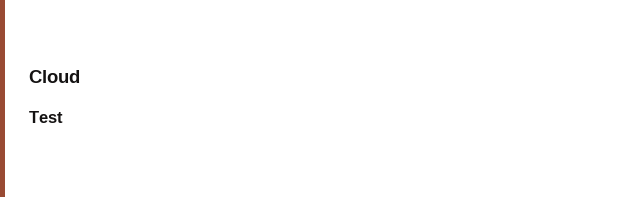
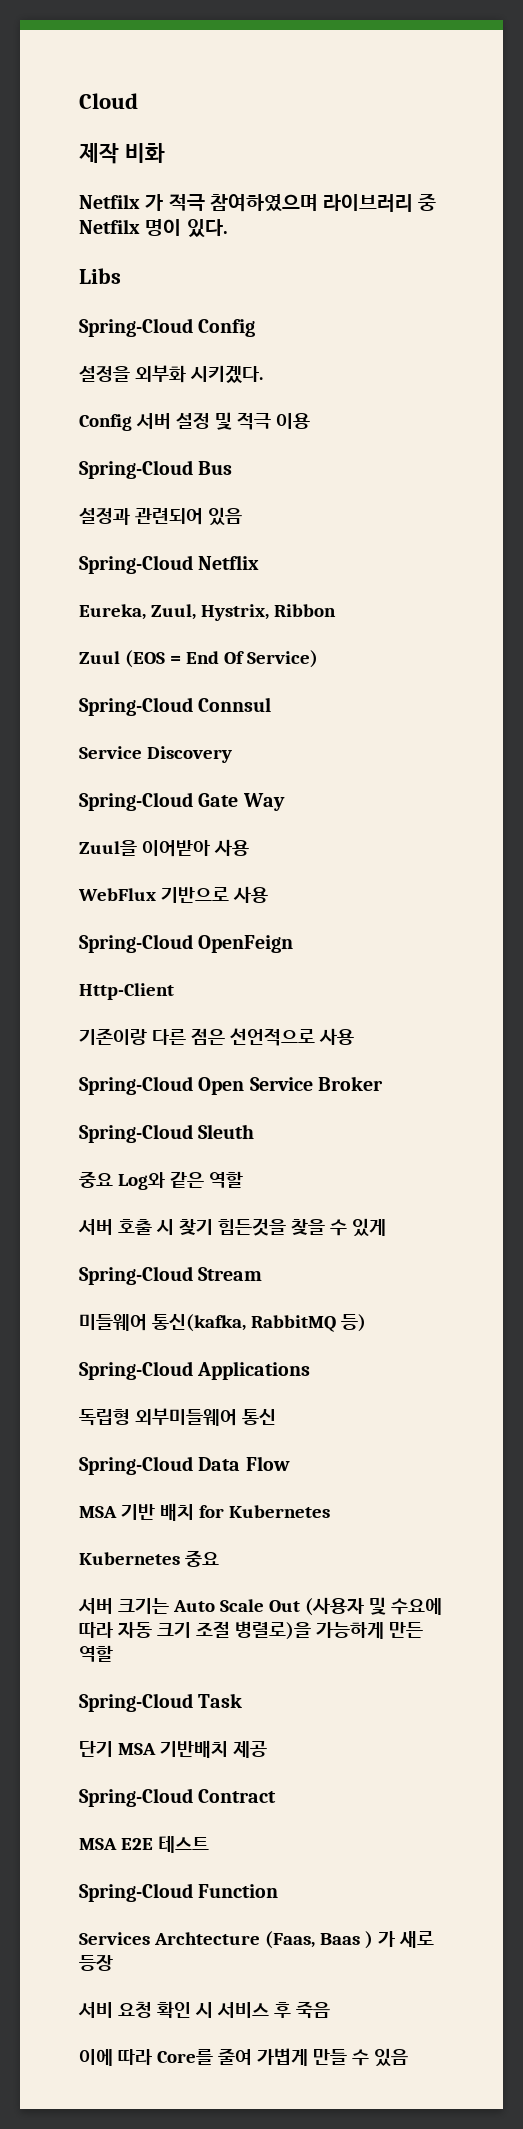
[29,111,63,123] Test -> [79,143,165,164] [79,193,437,212] [79,219,228,237] [79,268,121,284] [79,318,256,337] [79,365,263,383] [79,412,310,431] [79,460,233,479] [79,507,242,525] [79,555,260,574] [79,604,336,621] [79,650,318,668] [79,697,272,716] [79,746,232,763] [79,792,285,811] [79,839,249,857] [78,886,268,903] [79,934,294,953] [79,983,174,1000] [79,1028,354,1046] [79,1076,383,1095] [79,1124,255,1143] [79,1171,243,1190] [78,1218,386,1236] [79,1266,263,1285] [79,1313,366,1332] [79,1361,311,1380] [79,1408,276,1426] [79,1456,290,1475] [79,1503,330,1521] [79,1550,219,1567] [78,1597,442,1616] [79,1621,423,1640] [79,1645,113,1662] [79,1693,243,1712] [79,1740,267,1758] [79,1788,277,1807] [79,1836,209,1853] [79,1883,279,1902] [79,1931,434,1949] [79,1955,113,1971] [78,2001,330,2019] [79,2048,408,2066] 제작 비화 // Netfilx 가 적극 참여하였으며 라이브러리 중 Netfilx 명이 있다. // Libs // Spring-Cloud Config // 설정을 외부화 시키겠다. // Config 서버 설정 및 적극 이용 // Spring-Cloud Bus // 설정과 관련되어 있음 // Spring-Cloud Netflix // Eureka, Zuul, Hystrix, Ribbon // Zuul (EOS = End Of Service) // Spring-Cloud Connsul // Service Discovery // Spring-Cloud Gate Way // Zuul을 이어받아 사용 // WebFlux 기반으로 사용 // Spring-Cloud OpenFeign // Http-Client // 기존이랑 다른 점은 선언적으로 사용 // Spring-Cloud Open Service Broker // Spring-Cloud Sleuth // 중요 Log와 같은 역할 // 서버 호출 시 찾기 힘든것을 찾을 수 있게 // Spring-Cloud Stream // 미들웨어 통신(kafka, RabbitMQ 등) // Spring-Cloud Applications // 독립형 외부미들웨어 통신 // Spring-Cloud Data Flow // MSA 기반 배치 for Kubernetes // Kubernetes 중요 // 서버 크기는 Auto Scale Out (사용자 및 수요에 따라 자동 크기 조절 병렬로)을 가능하게 만든 역할 // Spring-Cloud Task // 단기 MSA 기반배치 제공 // Spring-Cloud Contract // MSA E2E 테스트 // Spring-Cloud Function // Services Archtecture (Faas, Baas ) 가 새로 등장 // 서비 요청 확인 시 서비스 후 죽음 // 이에 따라 Core를 줄여 가볍게 만들 수 있음

